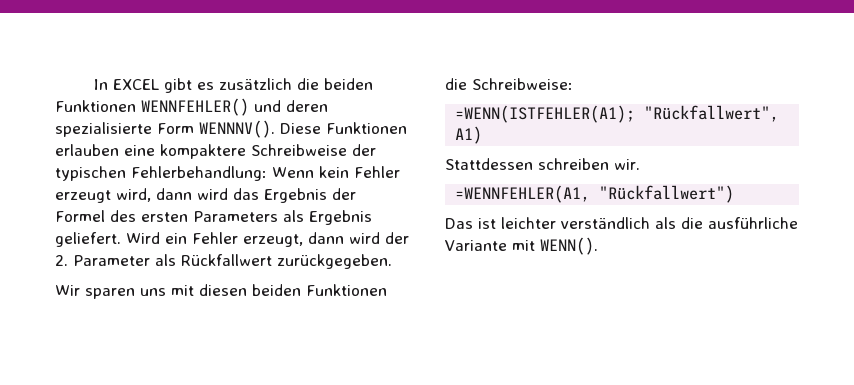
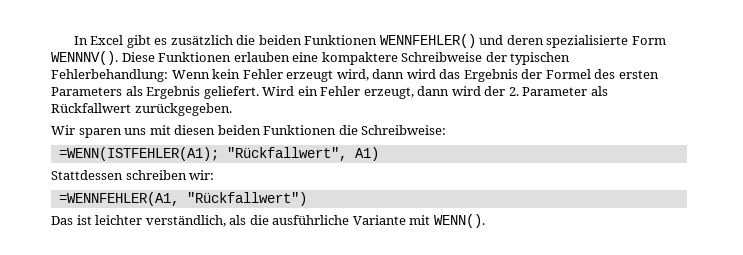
[112,79,159,90] EXCEL -> [90,35,124,45] Excel
[614,159,640,170] wir. -> [189,170,215,180] wir:
[561,217,650,229] verständlich -> [145,215,226,227] verständlich,

